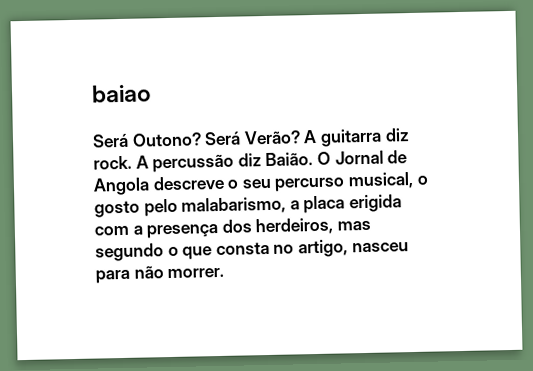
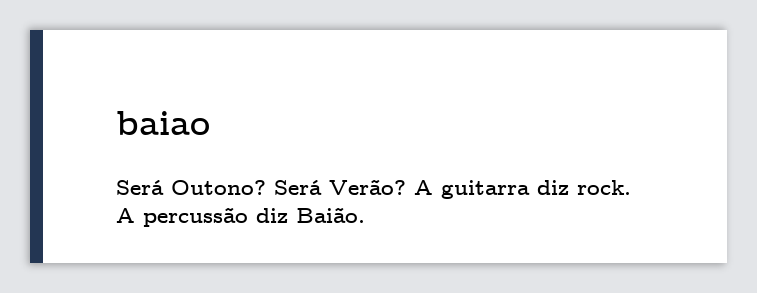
[316,150,408,165] [93,171,429,196] [94,194,402,218] [94,217,371,239] [95,239,409,262] [95,265,225,284] O Jornal de Angola descreve o seu percurso musical, o gosto pelo malabarismo, a placa erigida com a presença dos herdeiros, mas segundo o que consta no artigo, nasceu para não morrer. -> (365, 215) none

